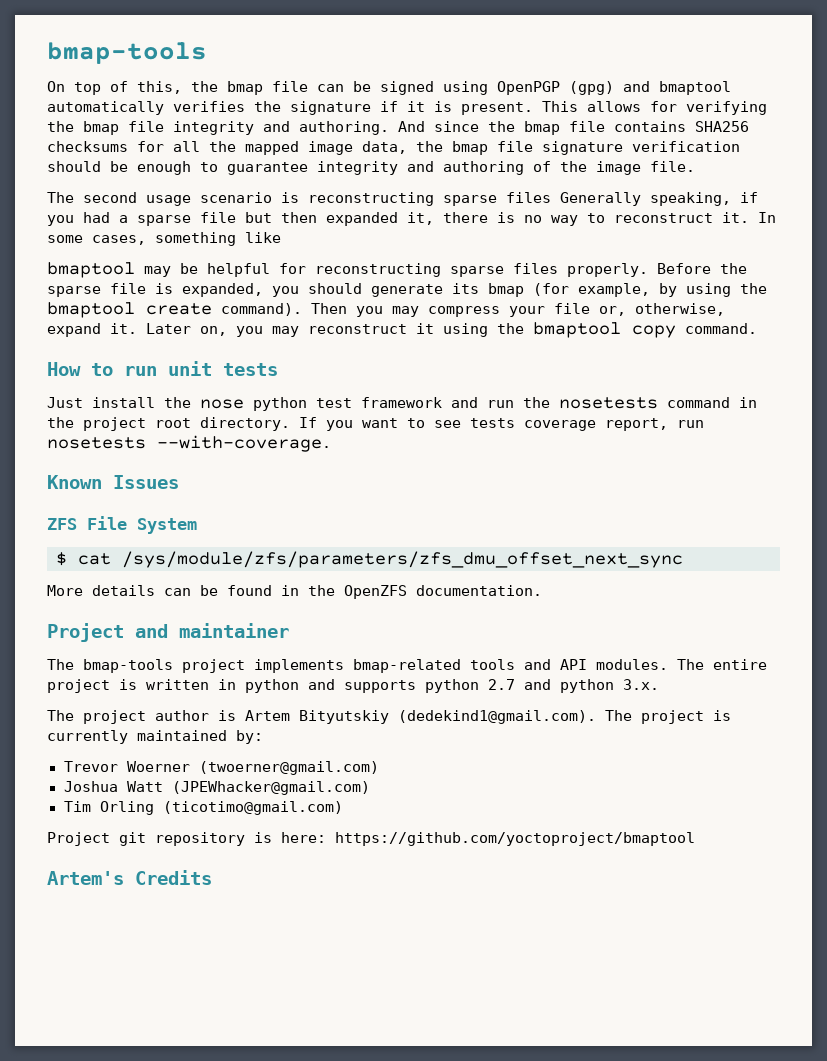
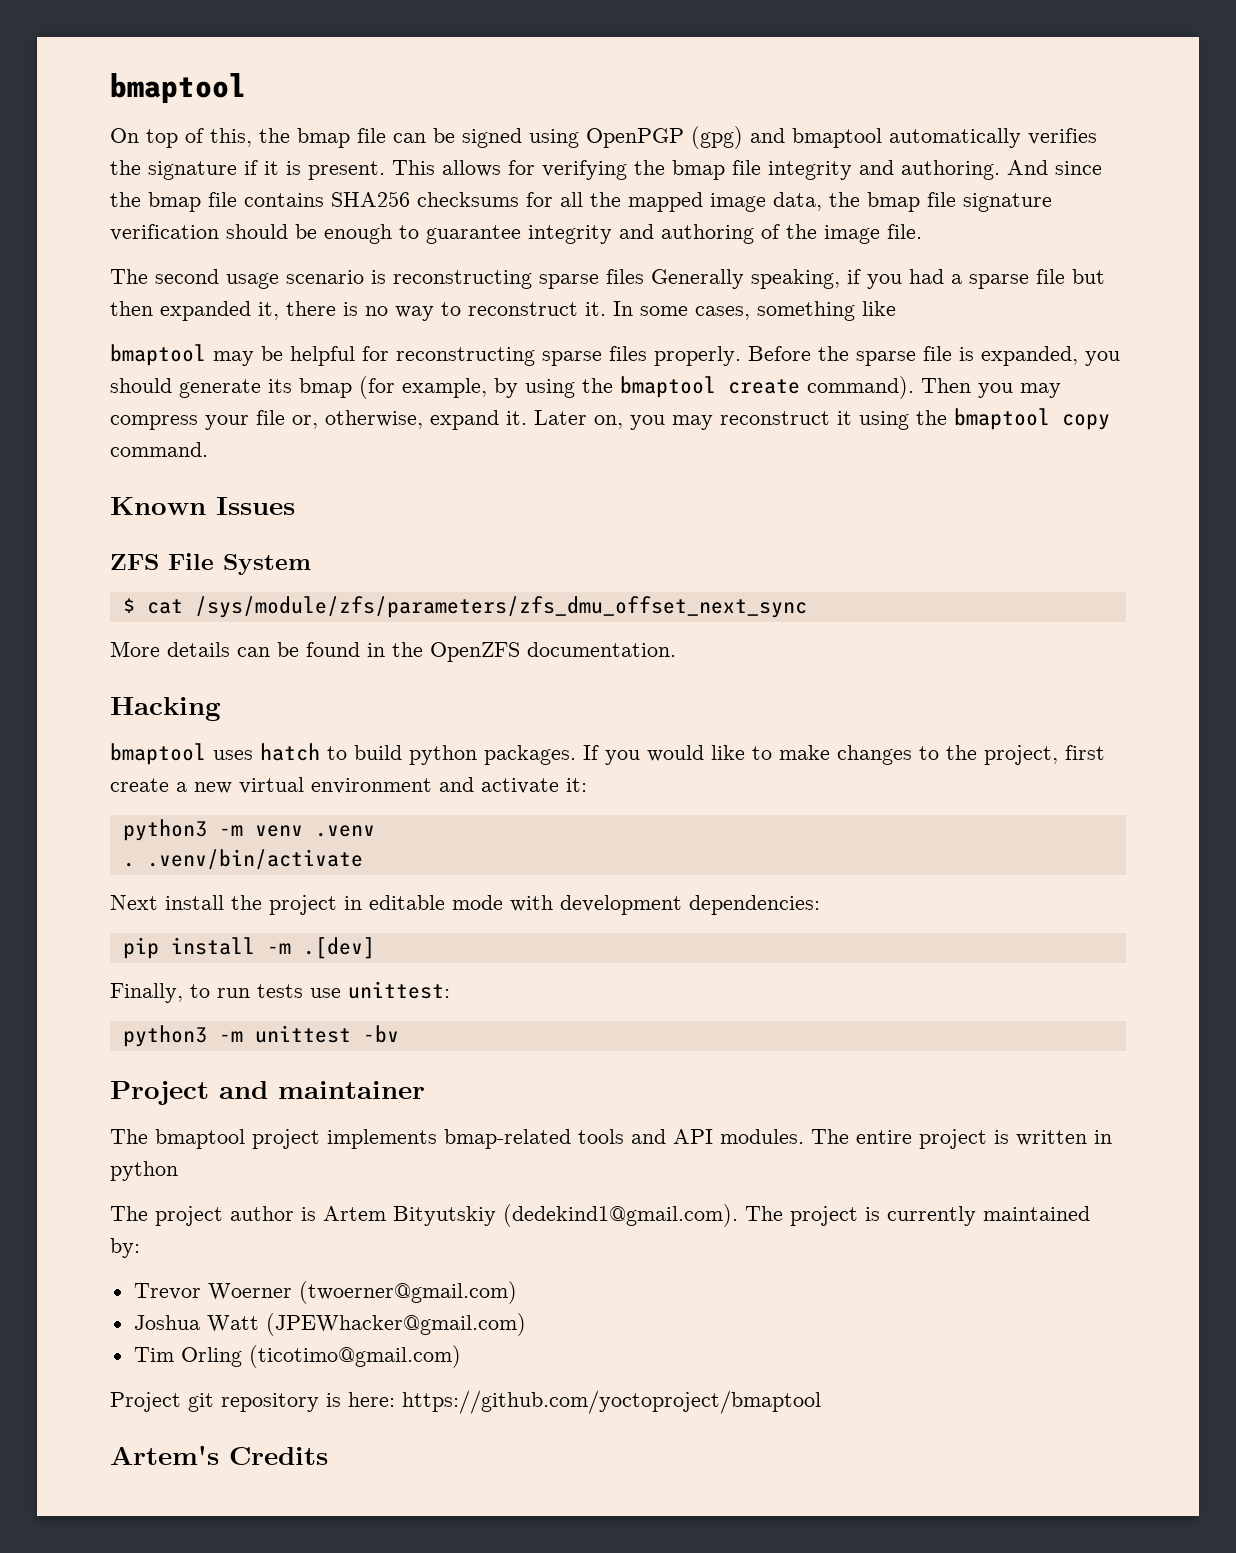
[47,42,207,64] bmap-tools -> [110,73,246,103] bmaptool
[47,361,278,376] [47,397,757,411] [47,417,704,431] [47,435,331,452] // How to run unit tests // Just install the nose python test framework and run the nosetests command in the project root directory. If you want to see tests coverage report, run nosetests --with-coverage. -> (208, 449) none
(542, 590) none -> [110,697,221,721] [110,743,1105,765] [110,777,587,794] [122,819,375,841] [122,849,363,869] [110,895,820,915] [122,937,375,959] [110,981,450,1003] [122,1025,399,1047] // Hacking // bmaptool uses hatch to build python packages. If you would like to make changes to the project, first create a new virtual environment and activate it: // python3 -m venv .venv // . .venv/bin/activate // Next install the project in editable mode with development dependencies: // pip install -m .[dev] // Finally, to run tests use unittest: // python3 -m unittest -bv
[83,659,173,673] bmap-tools -> [155,1129,245,1149] bmaptool
[308,679,659,693] and supports python 2.7 and python 3.x. -> (178, 1171) none

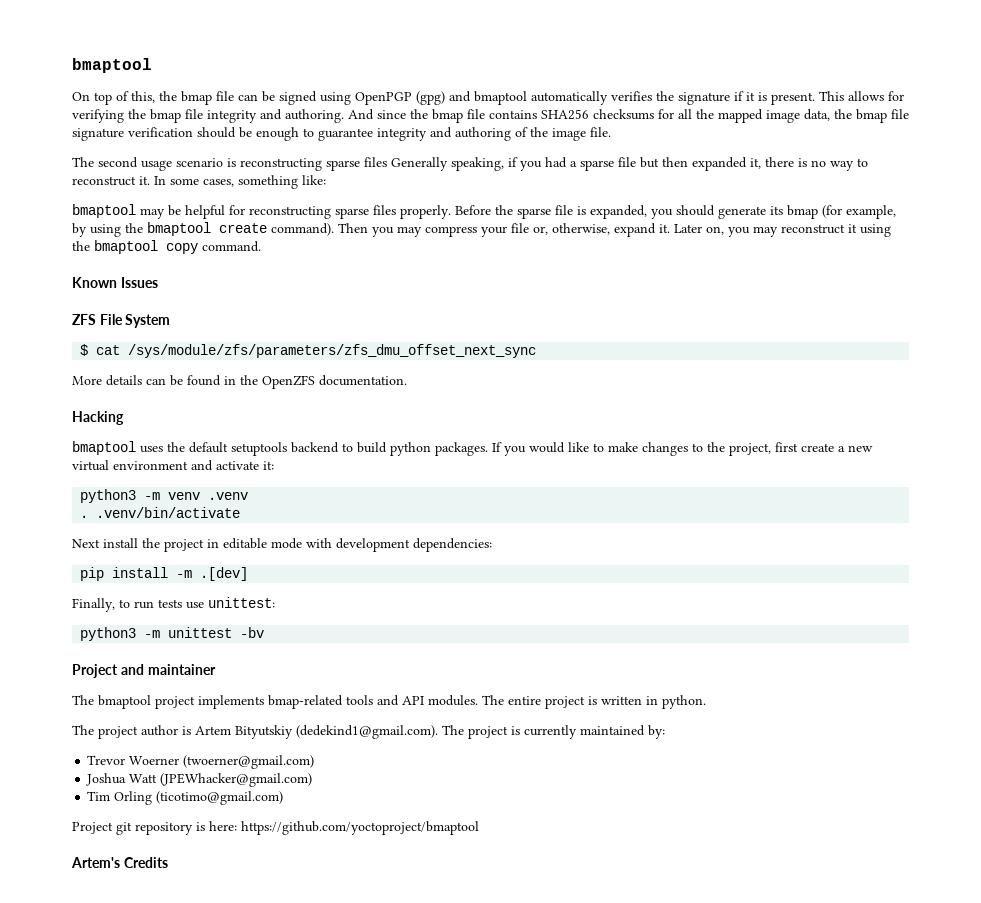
[862,301,896,316] like -> [302,175,326,185] like:
[260,743,320,761] hatch -> [167,442,339,456] the default setuptools backend
[110,1161,178,1181] python -> [662,695,706,709] python.

